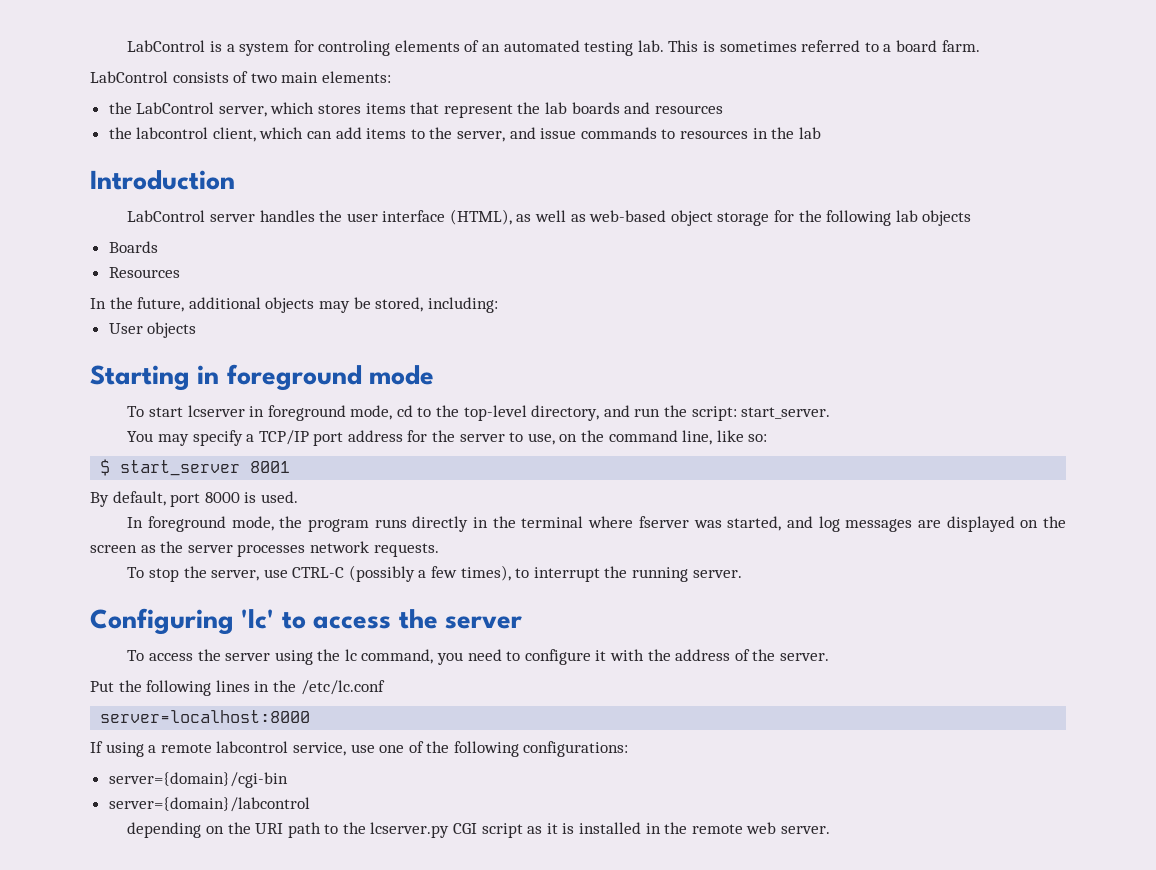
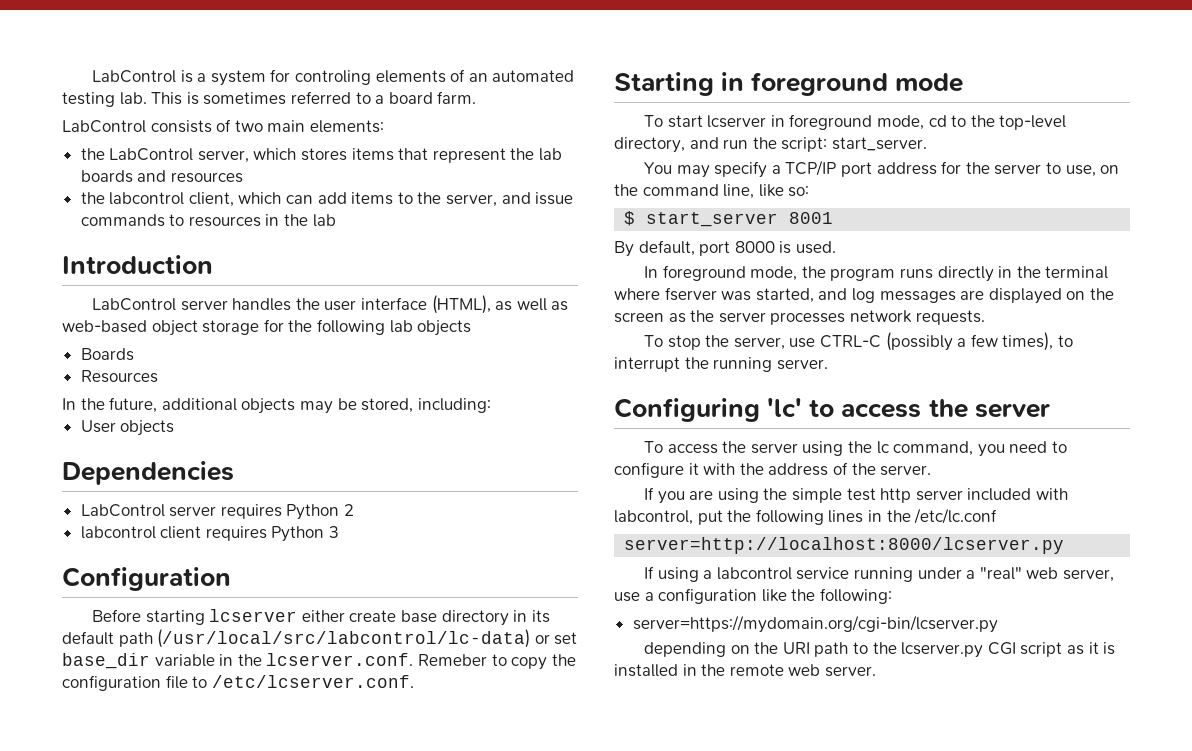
(197, 330) none -> [62,461,234,485] [80,504,355,520] [80,526,340,542] [62,567,231,591] [92,609,550,626] [62,629,578,648] [62,653,576,670] [62,675,414,691] // Dependencies // LabControl server requires Python 2 // labcontrol client requires Python 3 // Configuration // Before starting lcserver either create base directory in its default path (/usr/local/src/labcontrol/lc-data) or set base_dir variable in the lcserver.conf. Remeber to copy the configuration file to /etc/lcserver.conf.
[90,681,114,692] Put -> [644,487,1068,504] [614,510,723,525] If you are using the simple test http server included with labcontrol, put
[100,710,311,723] server=localhost:8000 -> [624,537,1065,554] server=http://localhost:8000/lcserver.py
[160,741,629,757] [108,772,288,788] [108,797,310,812] remote labcontrol service, use one of the following configurations: // server={domain}/cgi-bin // server={domain}/labcontrol -> [716,567,1114,582] [614,588,892,604] [632,615,998,633] labcontrol service running under a "real" web server, use a configuration like the following: // server=https://mydomain.org/cgi-bin/lcserver.py

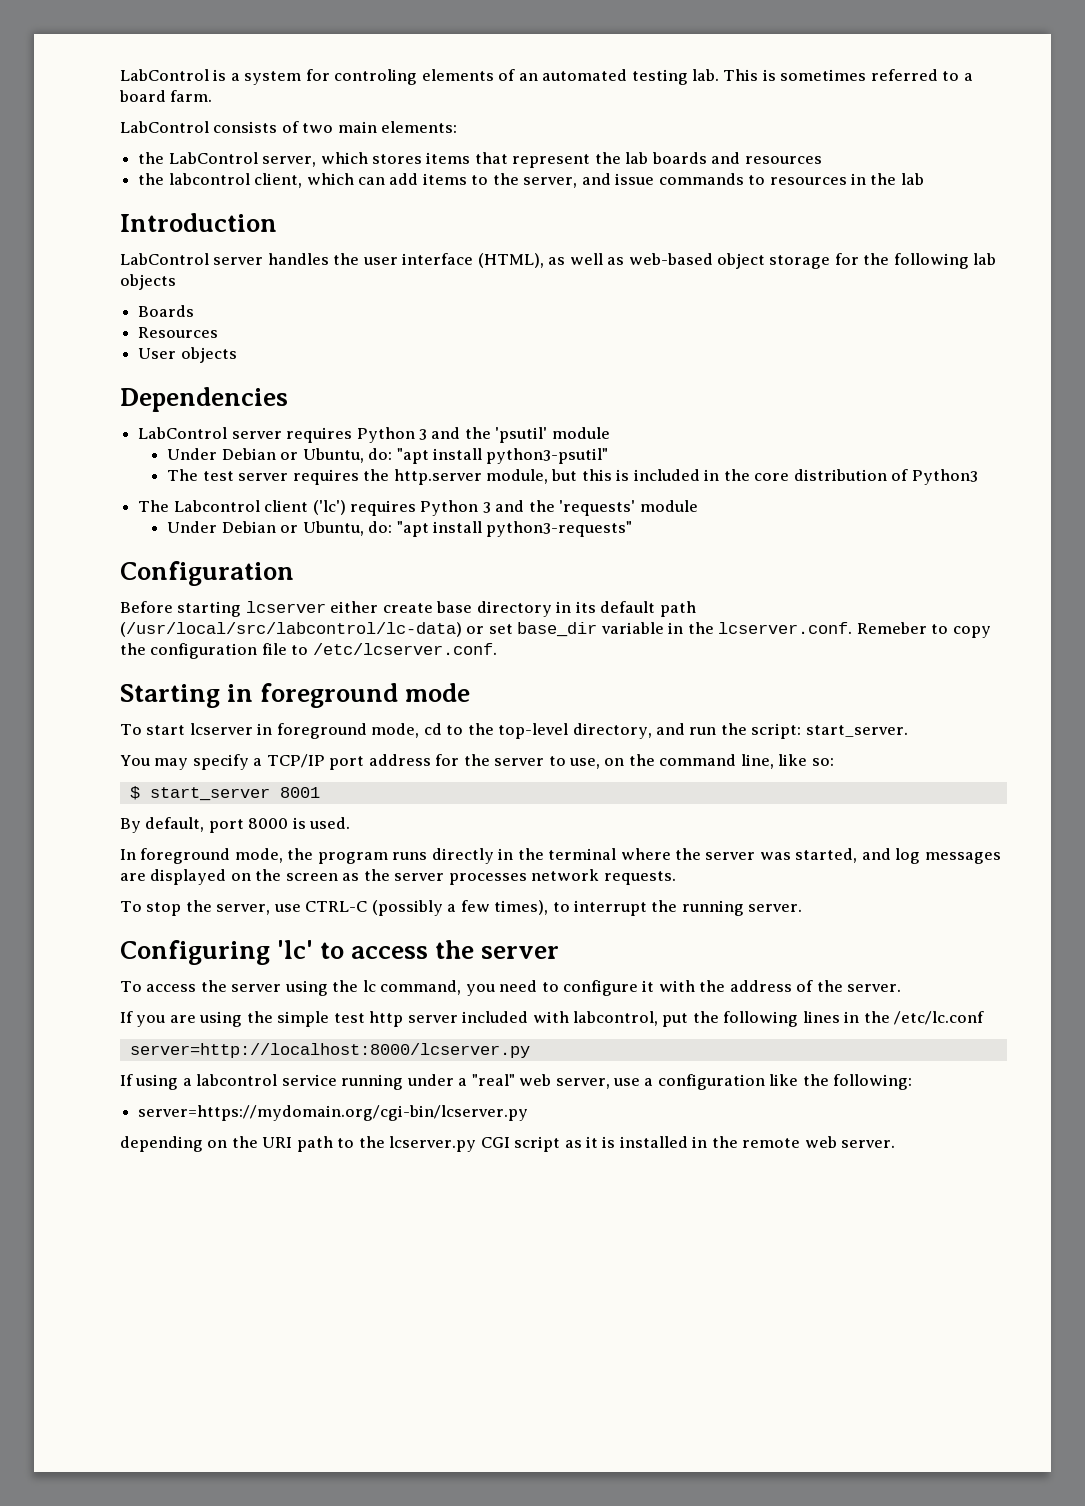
[62,397,491,414] // In the future, additional objects may be stored, including: -> (219, 332) none
[344,504,355,516] [80,526,340,542] 2 // labcontrol client requires Python 3 -> [418,427,610,443] [167,448,609,464] [167,469,978,485] [138,500,698,516] [167,521,633,537] 3 and the 'psutil' module // Under Debian or Ubuntu, do: "apt install python3-psutil" // The test server requires the http.server module, but this is included in the core distribution of Python3 // The Labcontrol client ('lc') requires Python 3 and the 'requests' module // Under Debian or Ubuntu, do: "apt install python3-requests"
[664,287,717,301] fserver -> [675,848,756,860] the server

